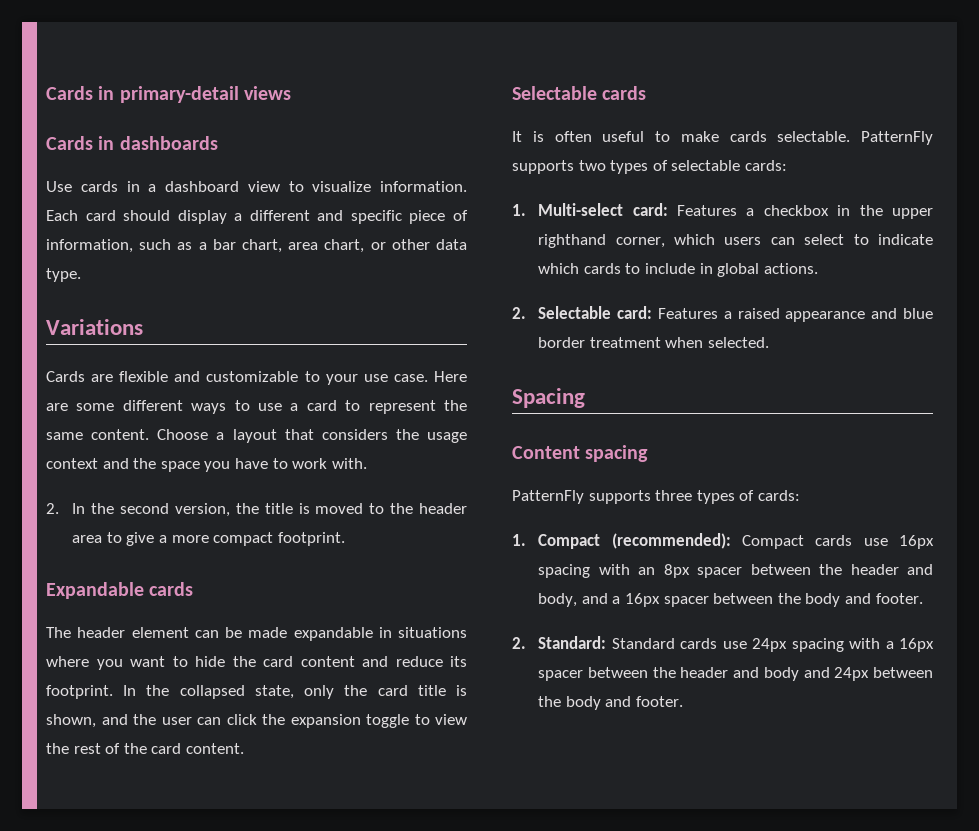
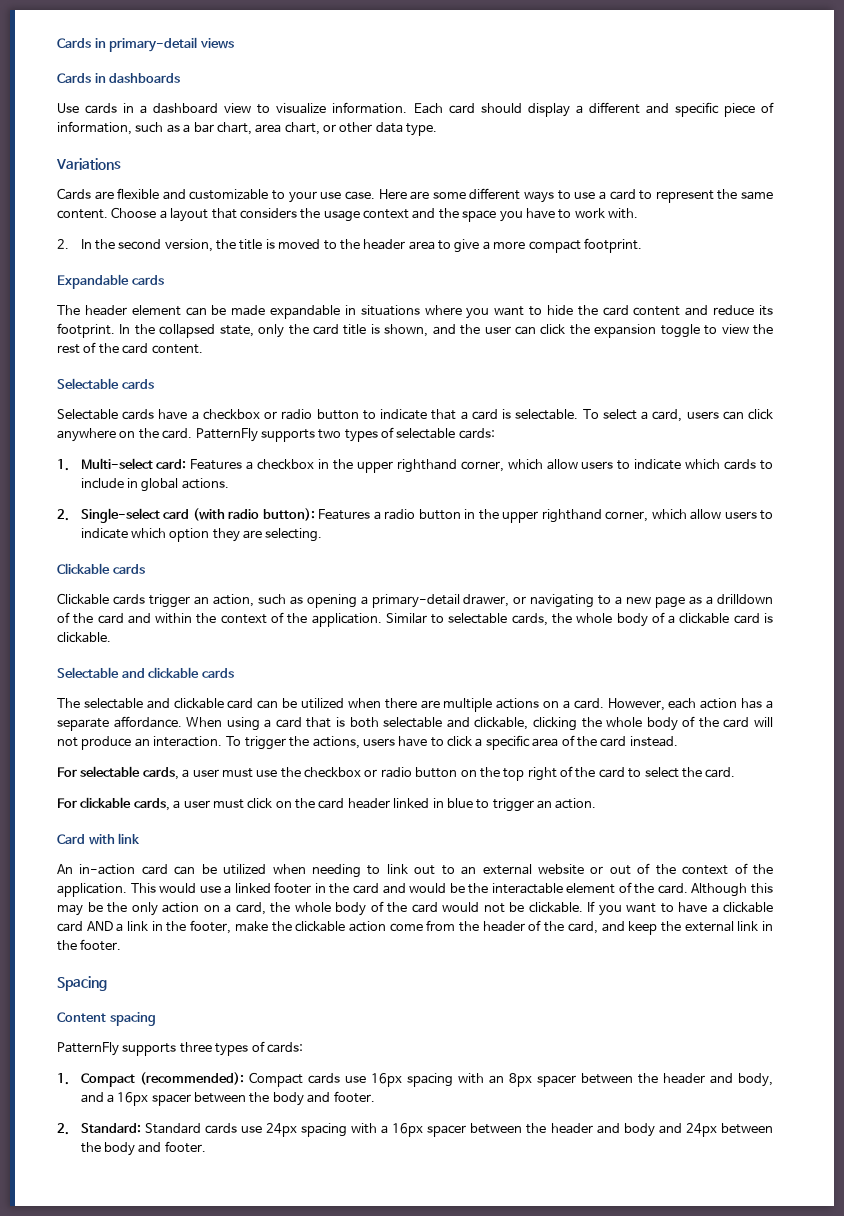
[512,131,851,142] It is often useful to make cards selectable. -> [57,409,774,422] [57,428,193,442] Selectable cards have a checkbox or radio button to indicate that a card is selectable. To select a card, users can click anywhere on the card.
[724,234,845,245] users can select -> [546,459,614,470] allow users
[538,306,933,322] [538,337,770,348] Selectable card: Features a raised appearance and blue border treatment when selected. -> [80,508,774,523] [80,528,323,542] [57,563,145,574] [57,593,773,608] [57,612,774,627] [57,632,111,643] [57,667,234,678] [57,698,774,712] [57,716,773,731] [57,735,678,750] [57,766,736,781] [57,797,597,812] [57,833,141,845] [57,863,774,878] [57,882,773,897] [57,901,773,916] [57,920,773,935] [57,939,122,951] Single-select card (with radio button): Features a radio button in the upper righthand corner, which allow users to indicate which option they are selecting. // Clickable cards // Clickable cards trigger an action, such as opening a primary-detail drawer, or navigating to a new page as a drilldown of the card and within the context of the application. Similar to selectable cards, the whole body of a clickable card is clickable. // Selectable and clickable cards // The selectable and clickable card can be utilized when there are multiple actions on a card. However, each action has a separate affordance. When using a card that is both selectable and clickable, clicking the whole body of the card will not produce an interaction. To trigger the actions, users have to click a specific area of the card instead. // For selectable cards, a user must use the checkbox or radio button on the top right of the card to select the card. // For clickable cards, a user must click on the card header linked in blue to trigger an action. // Card with link // An in-action card can be utilized when needing to link out to an external website or out of the context of the application. This would use a linked footer in the card and would be the interactable element of the card. Although this may be the only action on a card, the whole body of the card would not be clickable. If you want to have a clickable card AND a link in the footer, make the clickable action come from the header of the card, and keep the external link in the footer.

